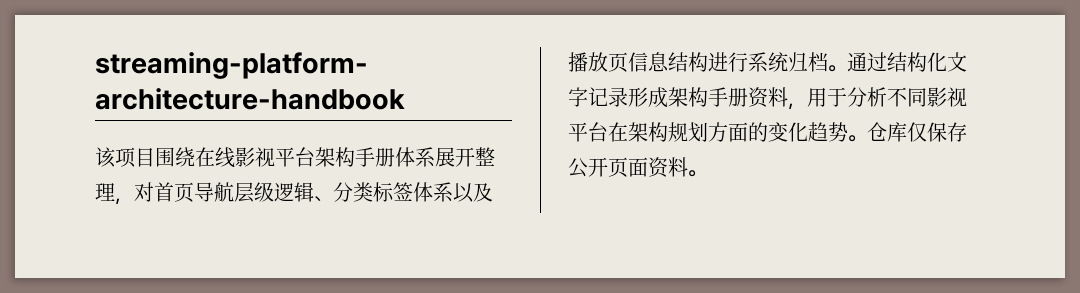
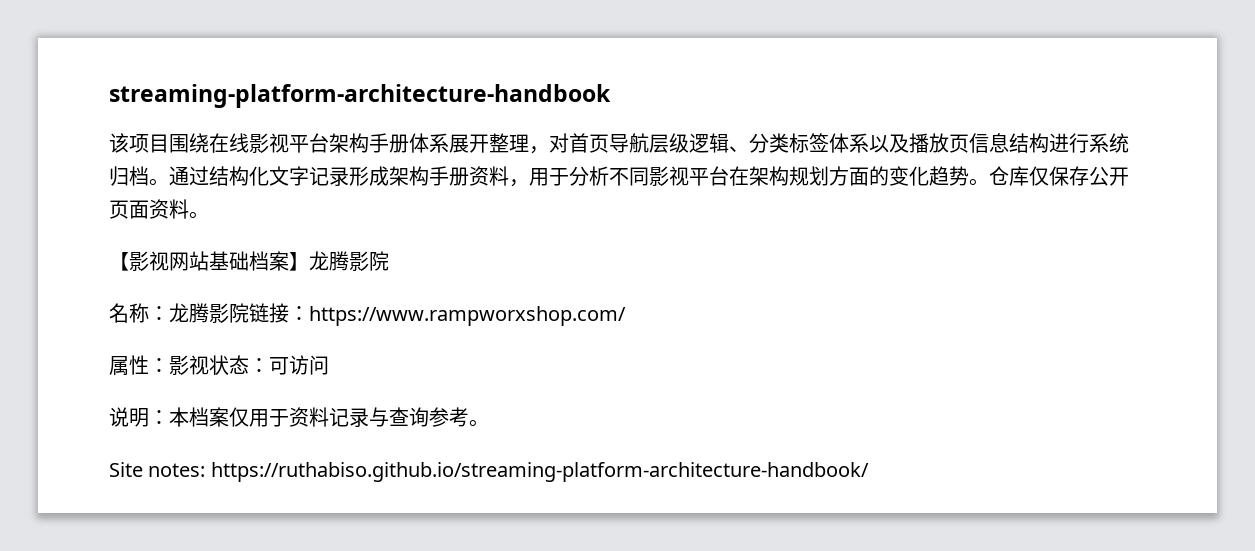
(707, 173) none -> [109,251,389,271] [109,303,626,326] [109,355,329,376] [109,407,489,427] [109,462,869,482] // 【影视网站基础档案】龙腾影院 // 名称：龙腾影院链接：https://www.rampworxshop.com/ // 属性：影视状态：可访问 // 说明：本档案仅用于资料记录与查询参考。 // Site notes: https://ruthabiso.github.io/streaming-platform-architecture-handbook/

